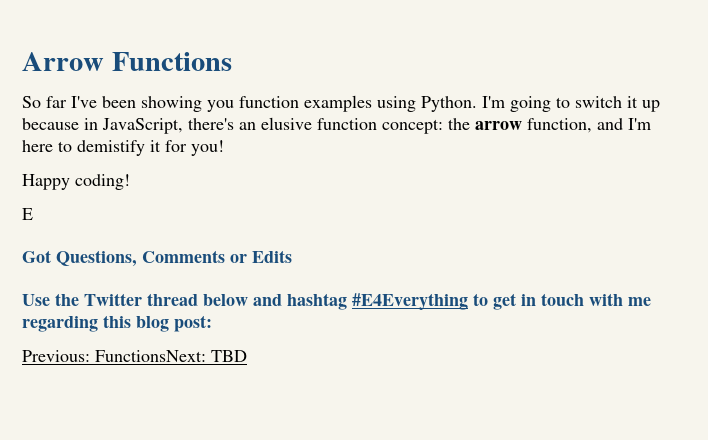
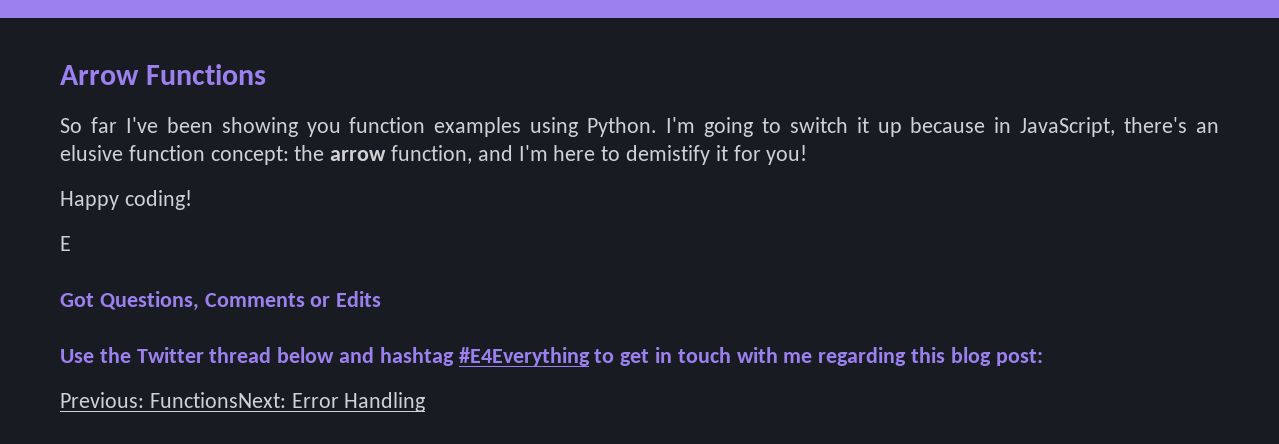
[211,350,247,362] TBD -> [291,392,426,412] Error Handling

